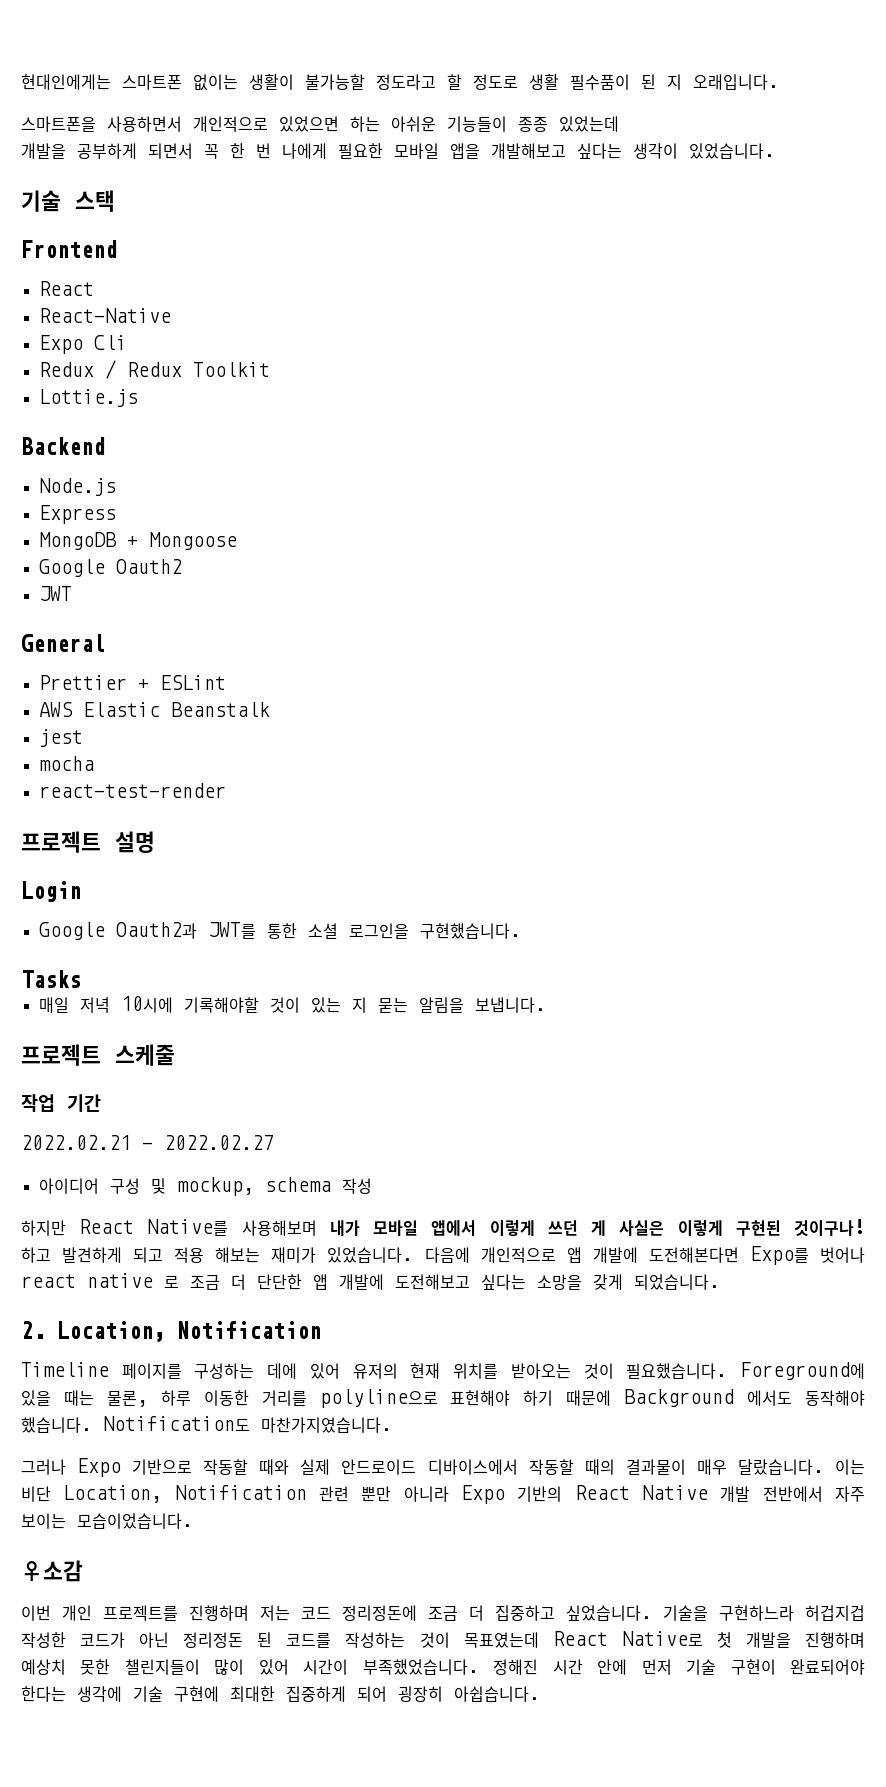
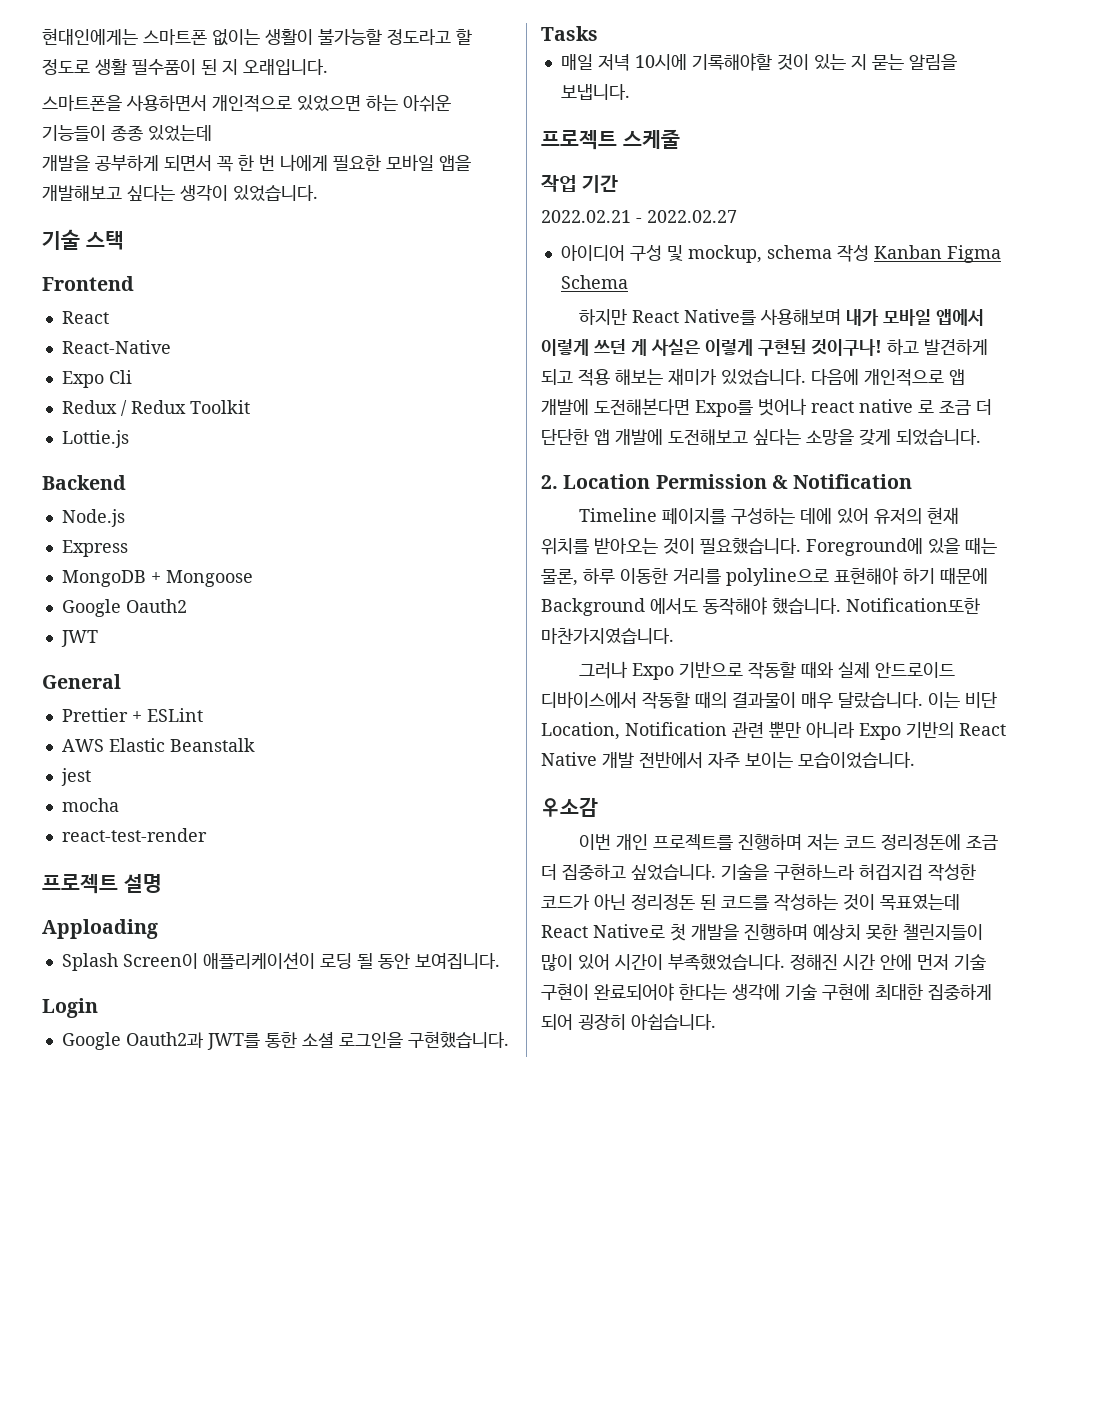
(155, 842) none -> [42,919,158,939] [61,952,500,971] // Apploading // Splash Screen이 애플리케이션이 로딩 될 동안 보여집니다.
(372, 1186) none -> [873,245,1001,263] [560,275,628,289] Kanban Figma Schema
[57,1321,165,1342] Location, -> [563,474,788,489] Location Permission &
[103,1416,250,1431] Notification도 -> [846,598,980,614] Notification또한

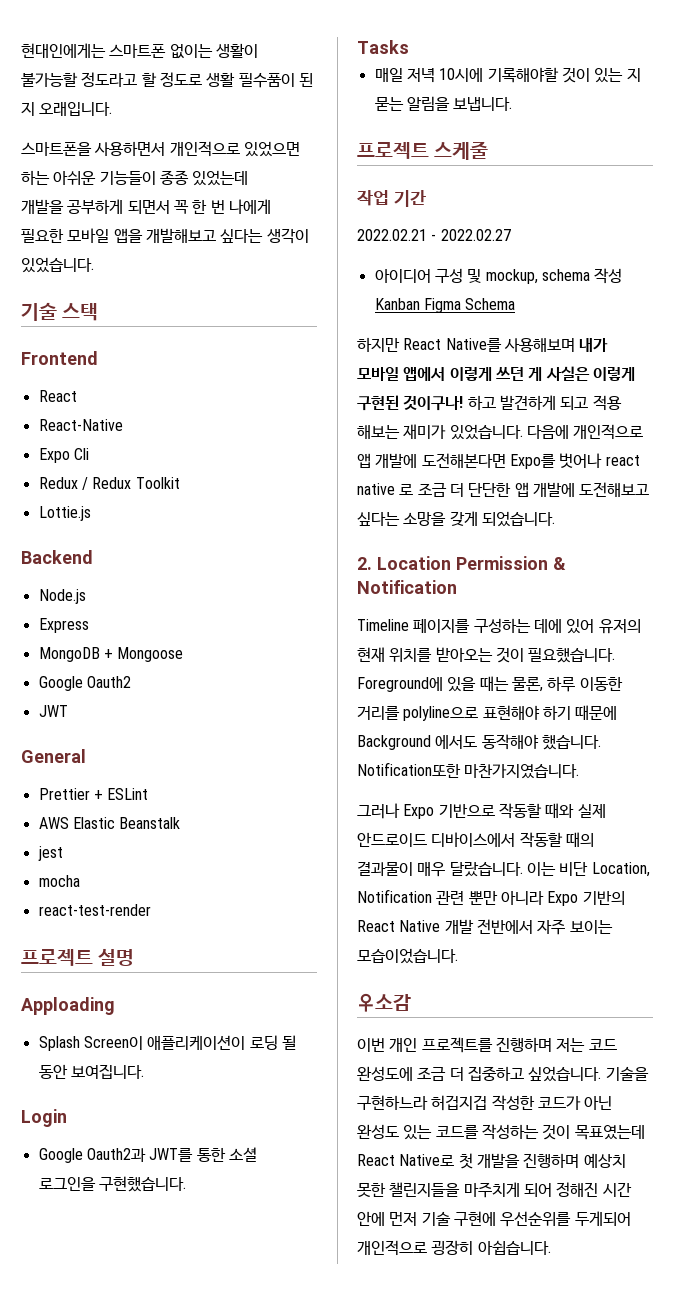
[880,834,961,850] 정리정돈에 -> [357,1066,413,1081] 완성도에
[631,894,716,910] 정리정돈 된 -> [357,1124,433,1140] 완성도 있는
[903,924,983,940] [541,954,785,971] 챌린지들이 많이 있어 시간이 부족했었습니다. -> [389,1182,552,1198] 챌린지들을 마주치게 되어
[541,983,992,1001] [541,1014,573,1030] 구현이 완료되어야 한다는 생각에 기술 구현에 최대한 집중하게 되어 -> [453,1211,631,1227] [357,1240,427,1256] 구현에 우선순위를 두게되어 개인적으로

